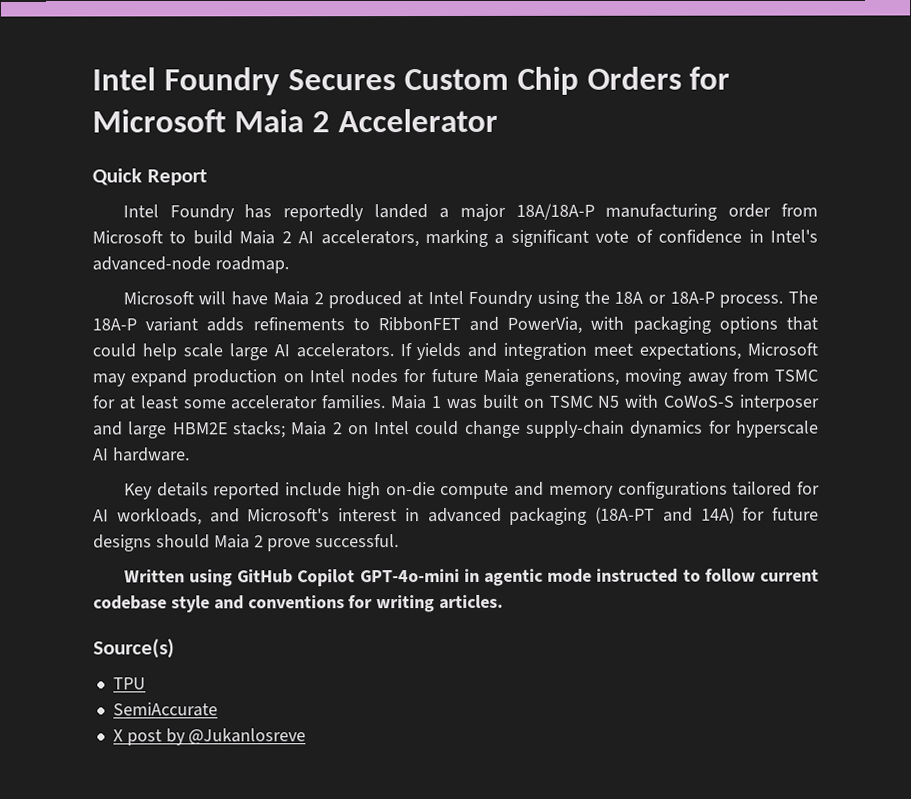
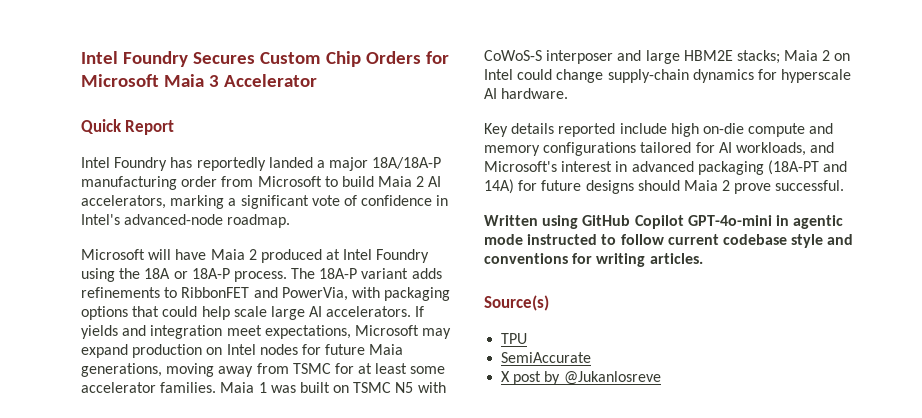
[311,111,330,133] 2 -> [209,75,220,87] 3

